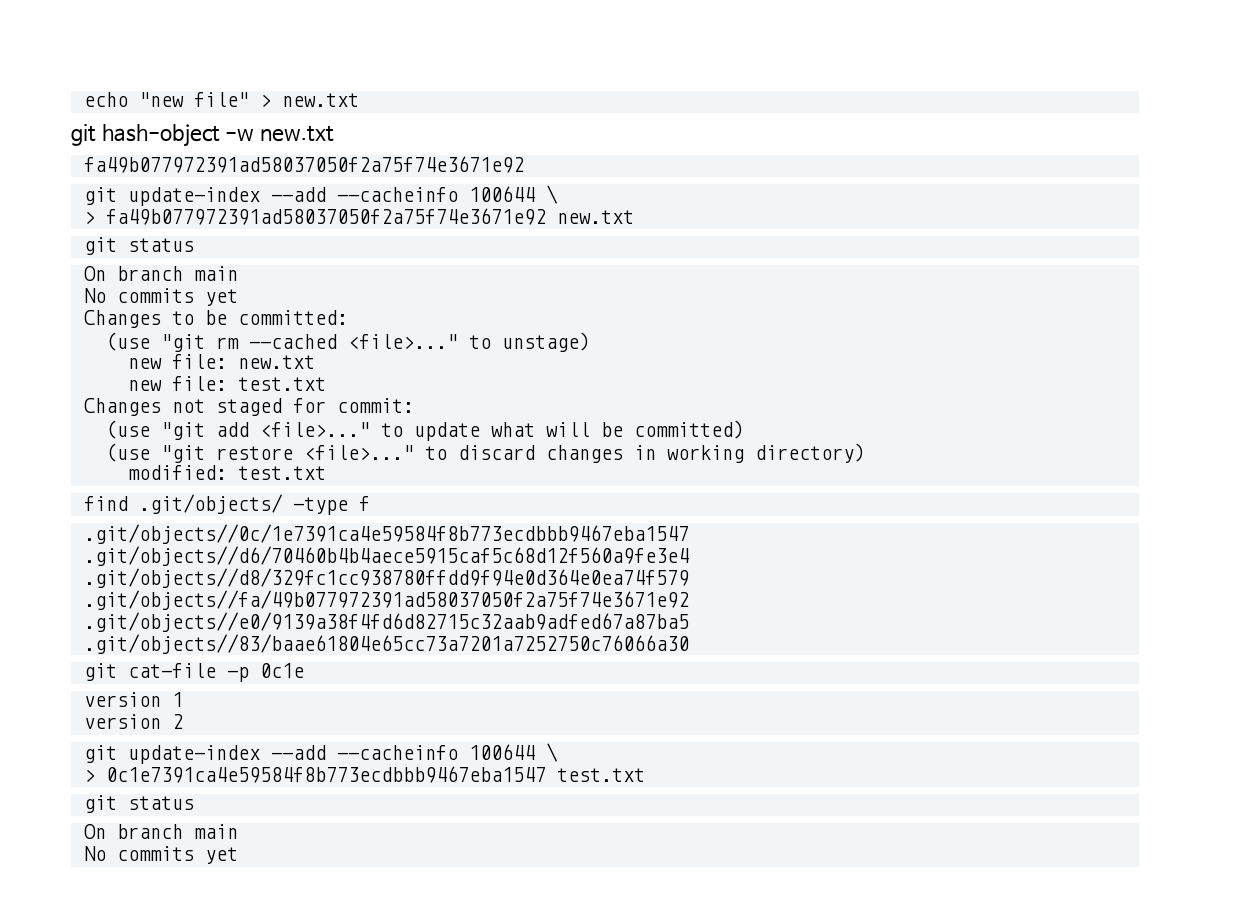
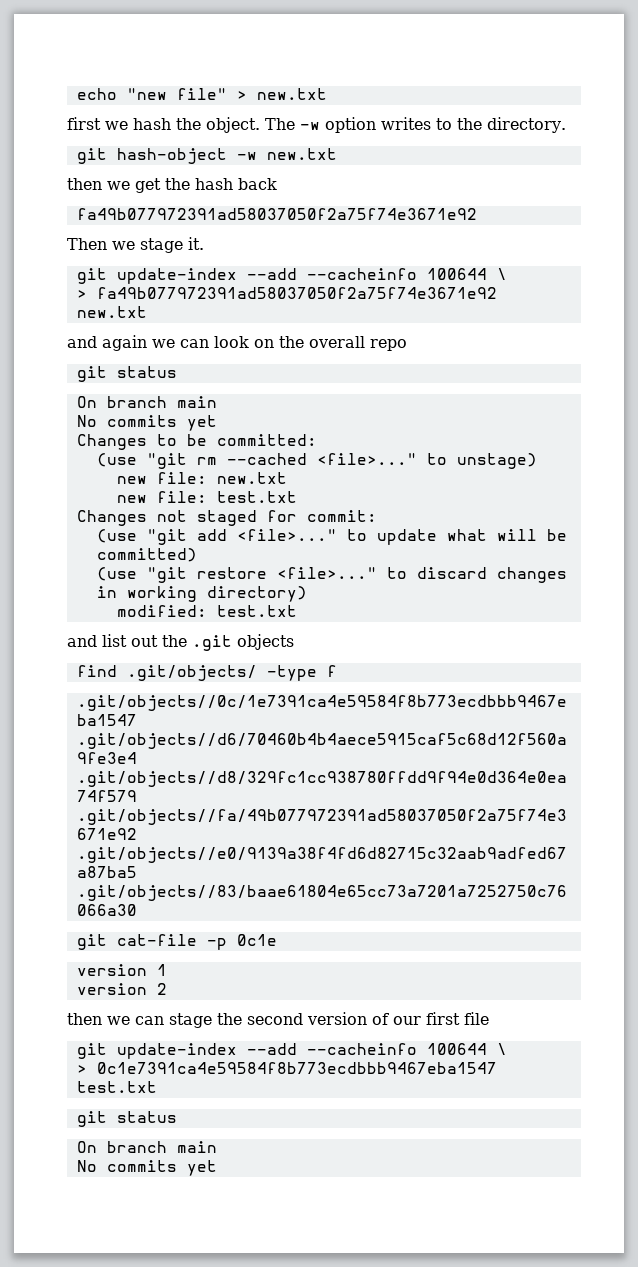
[71,124,334,147] [83,156,524,173] git hash-object -w new.txt // fa49b077972391ad58037050f2a75f74e3671e92 -> [67,117,566,133] [76,148,337,164] [67,178,277,193] [76,208,477,220] [67,237,204,253] first we hash the object. The -w option writes to the directory. // git hash-object -w new.txt // then we get the hash back // fa49b077972391ad58037050f2a75f74e3671e92 // Then we stage it.
(634, 217) none -> [67,335,407,351] // and again we can look on the overall repo
(326, 473) none -> [67,634,294,651] // and list out the .git objects
(183, 721) none -> [67,1012,489,1028] // then we can stage the second version of our first file

